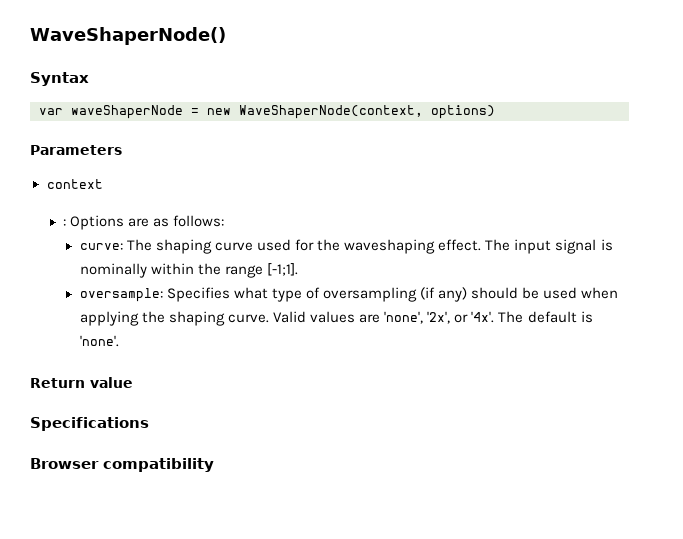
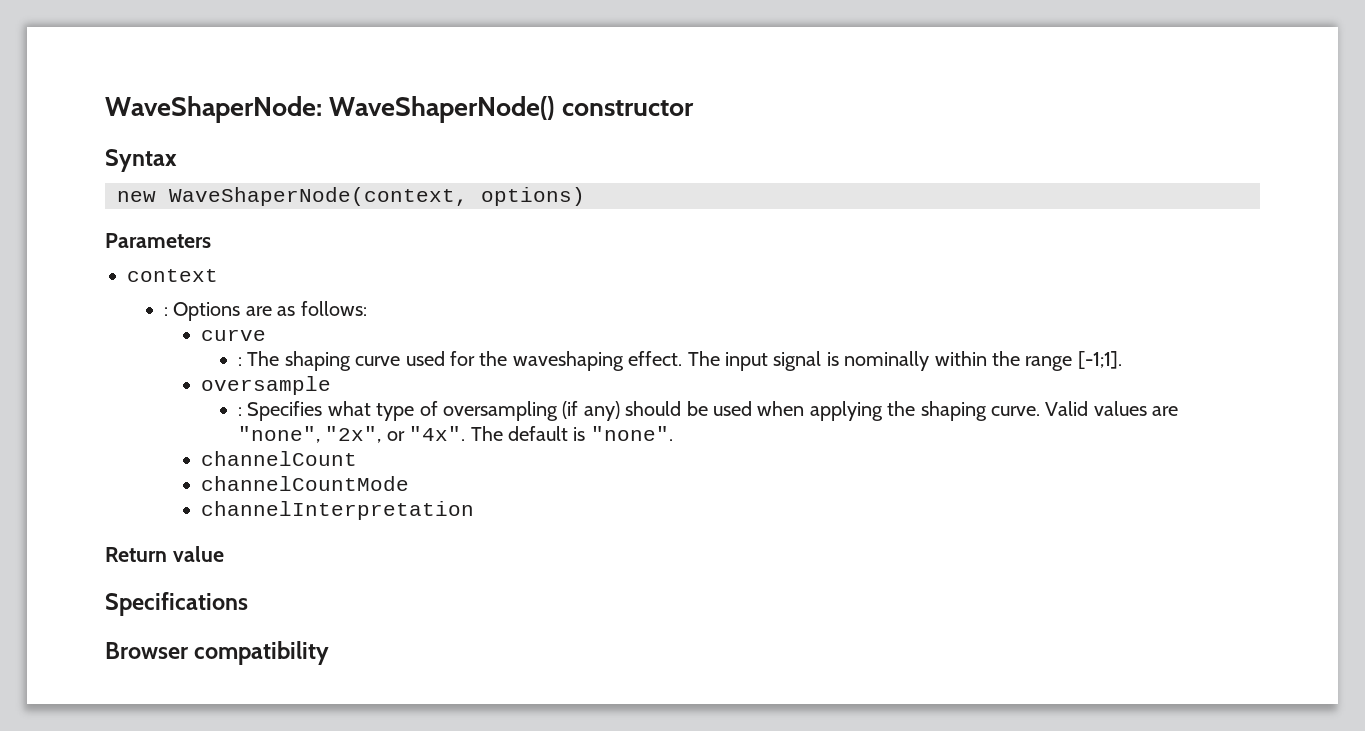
(30, 36) none -> [105,96,322,123] WaveShaperNode:
(226, 36) none -> [561,100,694,116] constructor
[39,105,199,119] var waveShaperNode = -> (177, 160) none
[79,243,123,250] curve: -> [200,329,266,341] [237,357,242,366] curve // :
[79,288,163,302] oversample: -> [200,376,331,395] [237,407,242,416] oversample // :
[384,311,593,324] [79,335,119,347] 'none', '2x', or '4x'. The default is 'none'. -> [237,426,673,443] [200,451,357,466] [200,476,409,491] [200,501,474,520] "none", "2x", or "4x". The default is "none". // channelCount // channelCountMode // channelInterpretation

